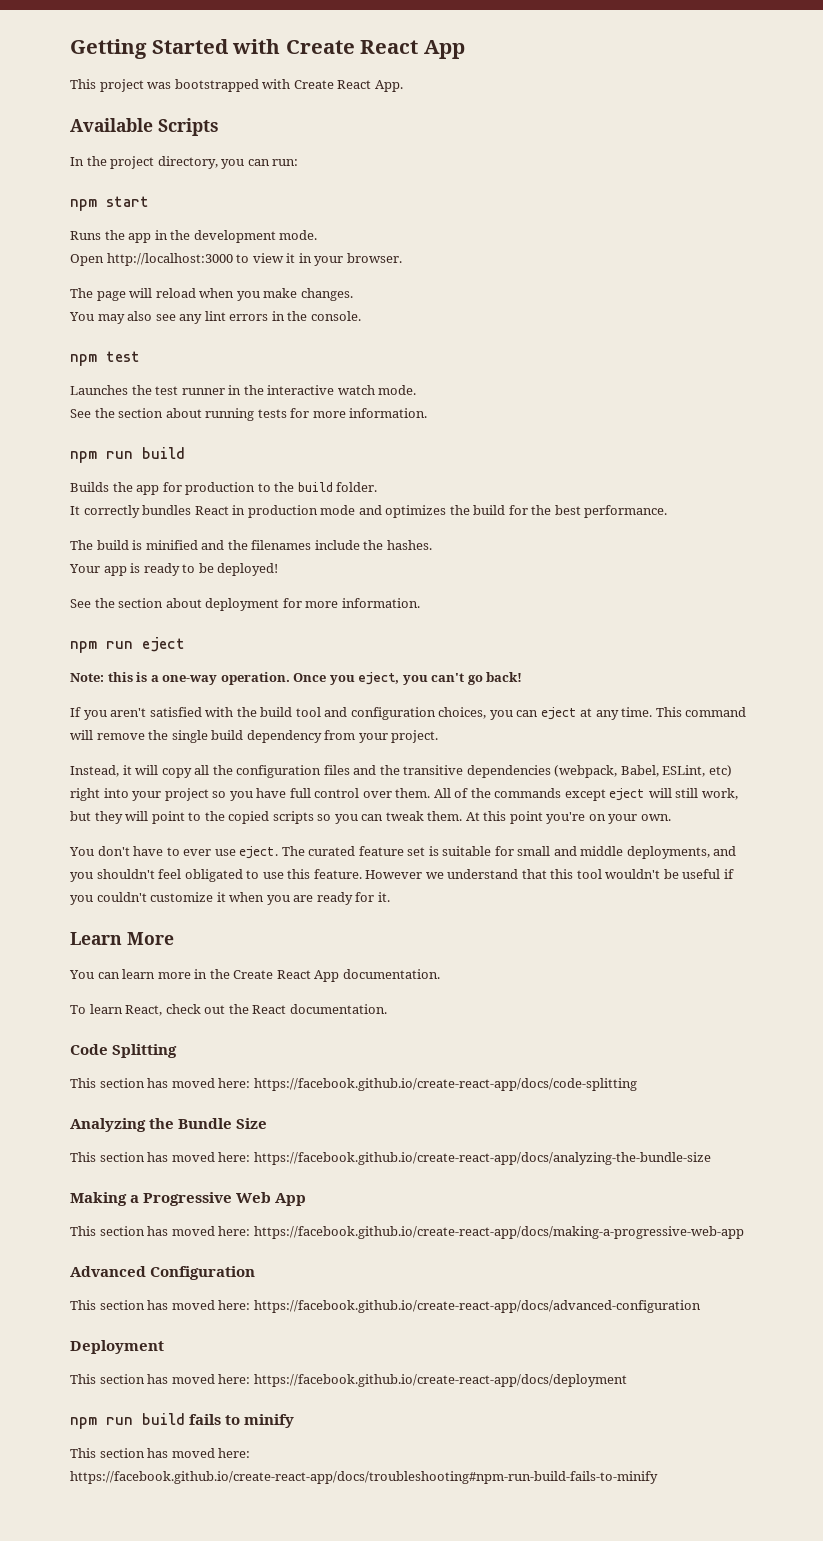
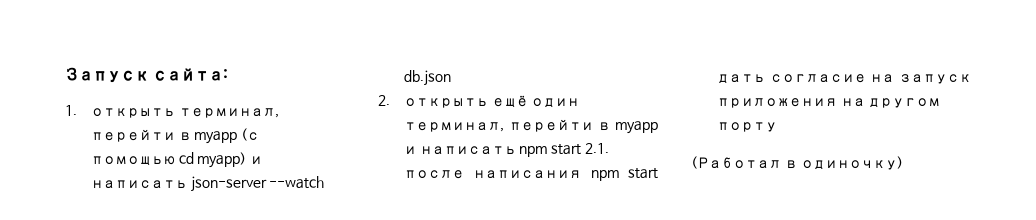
[70,39,465,59] [70,79,403,92] [70,118,219,136] [70,156,299,169] [70,196,149,211] [70,230,318,243] [70,253,402,266] [70,288,353,301] [69,311,361,324] [70,351,140,366] [70,385,417,395] [70,408,428,421] [70,447,185,463] [70,482,378,495] [70,505,668,518] [70,540,432,550] [69,563,279,576] [70,598,420,611] [70,637,185,653] [70,672,523,685] [70,707,747,720] [70,730,439,743] [70,765,732,778] [70,788,738,801] [70,811,671,824] [69,846,737,859] [70,869,734,882] [70,892,390,905] [70,932,174,945] [69,969,440,982] [70,1004,387,1016] [70,1044,178,1058] [70,1078,637,1091] [70,1118,268,1132] [70,1152,711,1165] [70,1192,307,1206] [70,1226,744,1239] [70,1266,256,1280] [70,1300,701,1313] [70,1340,164,1354] [70,1374,627,1387] [70,1413,295,1429] [70,1448,251,1458] [70,1471,658,1484] Getting Started with Create React App // This project was bootstrapped with Create React App. // Available Scripts // In the project directory, you can run: // npm start // Runs the app in the development mode. // Open http://localhost:3000 to view it in your browser. // The page will reload when you make changes. // You may also see any lint errors in the console. // npm test // Launches the test runner in the interactive watch mode. // See the section about running tests for more information. // npm run build // Builds the app for production to the build folder. // It correctly bundles React in production mode and optimizes the build for the best performance. // The build is minified and the filenames include the hashes. // Your app is ready to be deployed! // See the section about deployment for more information. // npm run eject // Note: this is a one-way operation. Once you eject, you can't go back! // If you aren't satisfied with the build tool and configuration choices, you can eject at any time. This command will remove the single build dependency from your project. // Instead, it will copy all the configuration files and the transitive dependencies (webpack, Babel, ESLint, etc) right into your project so you have full control over them. All of the commands except eject will still work, but they will point to the copied scripts so you can tweak them. At this point you're on your own. // You don't have to ever use eject. The curated feature set is suitable for small and middle deployments, and you shouldn't feel obligated to use this feature. However we understand that this tool wouldn't be useful if you couldn't customize it when you are ready for it. // Learn More // You can learn more in the Create React App documentation. // To learn React, check out the React documentation. // Code Splitting // This section has moved here: https://facebook.github.io/create-react-app/docs/code-splitting // Analyzing the Bundle Size // This section has moved here: https://facebook.github.io/create-react-app/docs/analyzing-the-bundle-size // Making a Progressive Web App // This section has moved here: https://facebook.github.io/create-react-app/docs/making-a-progressive-web-app // Advanced Configuration // This section has moved here: https://facebook.github.io/create-react-app/docs/advanced-configuration // Deployment // This section has moved here: https://facebook.github.io/create-react-app/docs/deployment // npm run build fails to minify // This section has moved here: https://facebook.github.io/create-react-app/docs/troubleshooting#npm-run-build-fails-to-minify -> [65,67,229,83] [65,105,279,118] [90,128,260,144] [90,152,263,168] [90,176,325,192] [403,70,451,86] [378,95,580,108] [403,119,658,134] [403,143,609,157] [403,168,658,181] [716,74,971,84] [716,98,941,108] [716,122,777,132] [691,156,903,170] Запуск сайта: // 1. открыть терминал, перейти в myapp (с помощью cd myapp) и написать json-server --watch db.json // 2. открыть ещё один терминал, перейти в myapp и написать npm start 2.1. после написания npm start дать согласие на запуск приложения на другом порту // (Работал в одиночку)

